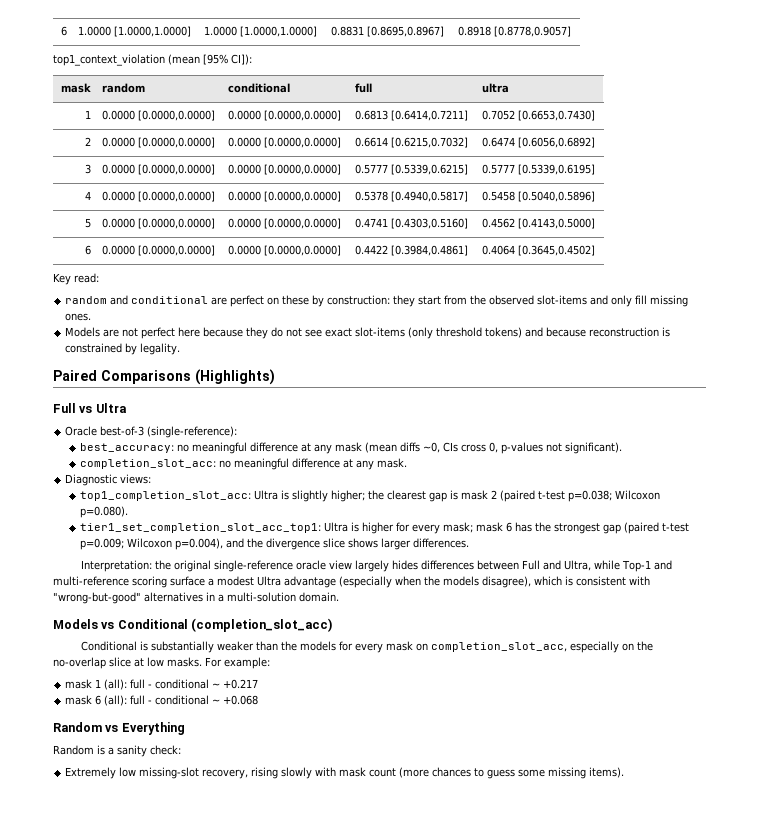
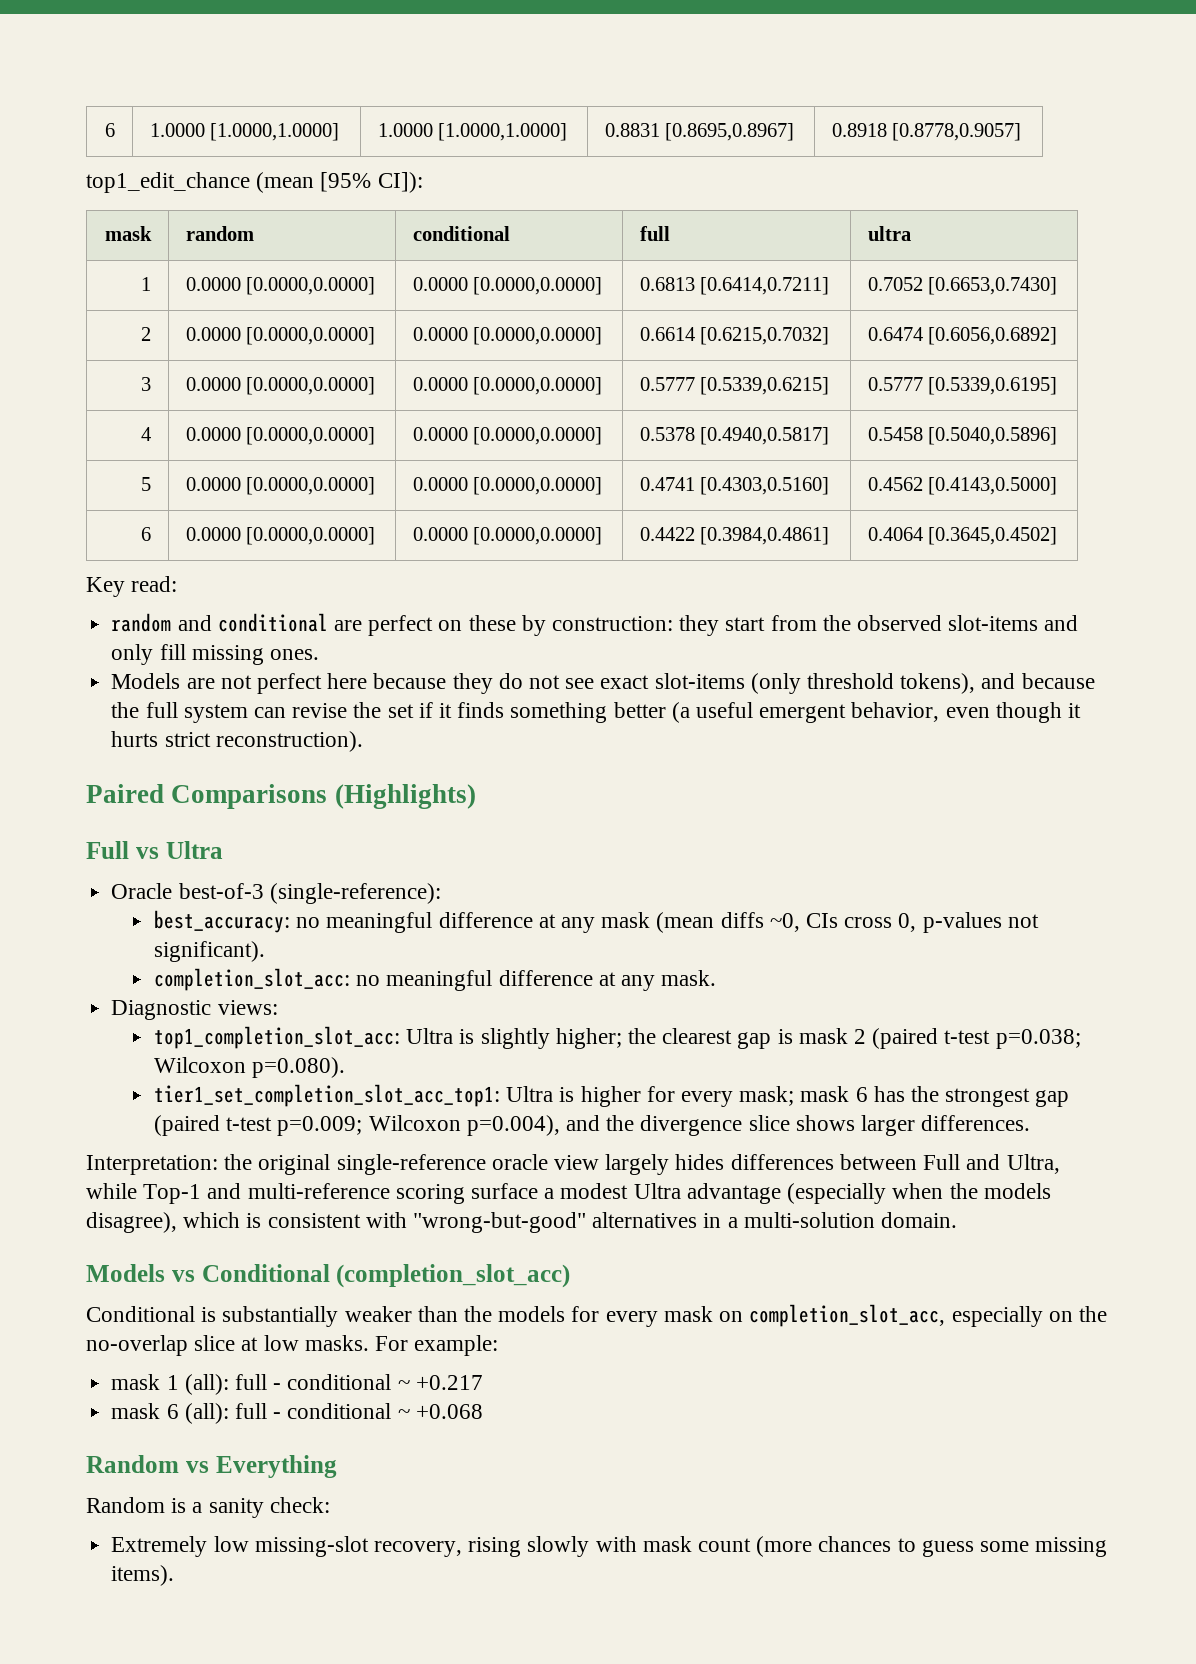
[53,54,165,66] top1_context_violation -> [86,172,250,193] top1_edit_chance
[485,327,523,338] tokens) -> [900,673,976,694] tokens),
[589,327,671,337] [65,343,181,355] reconstruction is constrained by legality. -> [111,702,1082,723] [111,731,363,752] the full system can revise the set if it finds something better (a useful emergent behavior, even though it hurts strict reconstruction).

